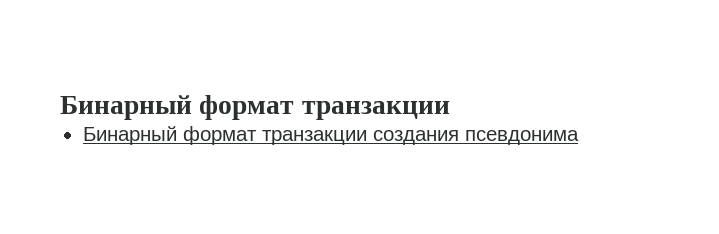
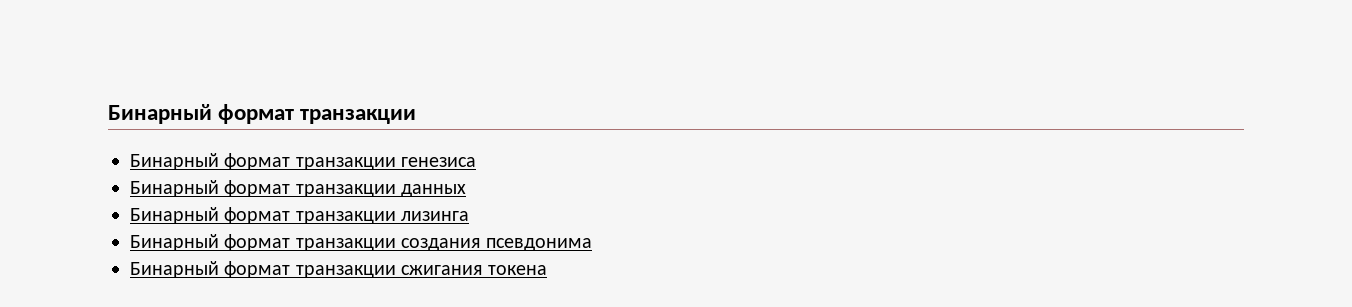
[60,95,450,120] Бинарный формат транзакции -> [108,104,417,124] [130,153,477,170] [130,180,467,197] [130,207,470,224] Бинарный формат транзакции // Бинарный формат транзакции генезиса // Бинарный формат транзакции данных // Бинарный формат транзакции лизинга
(579, 137) none -> [130,261,547,278] // Бинарный формат транзакции сжигания токена

